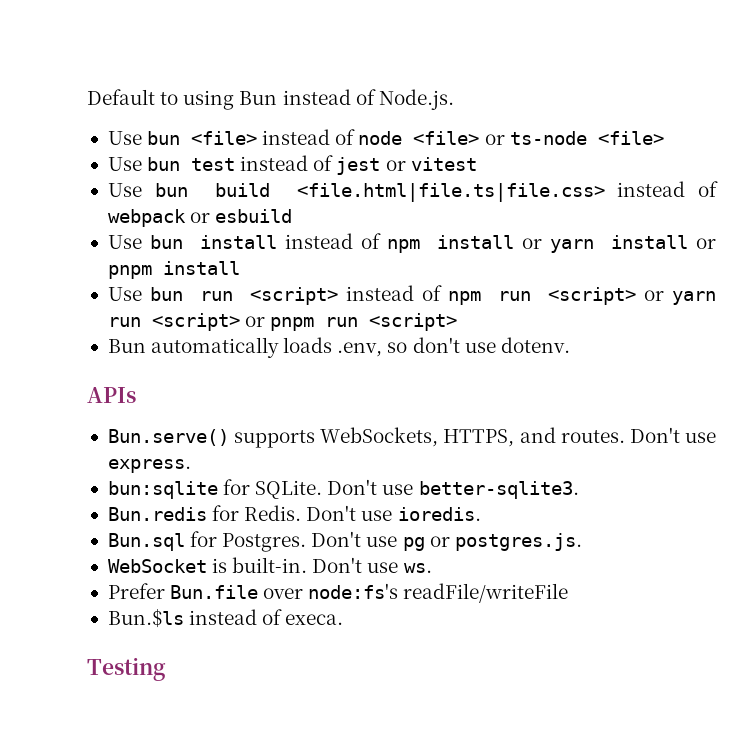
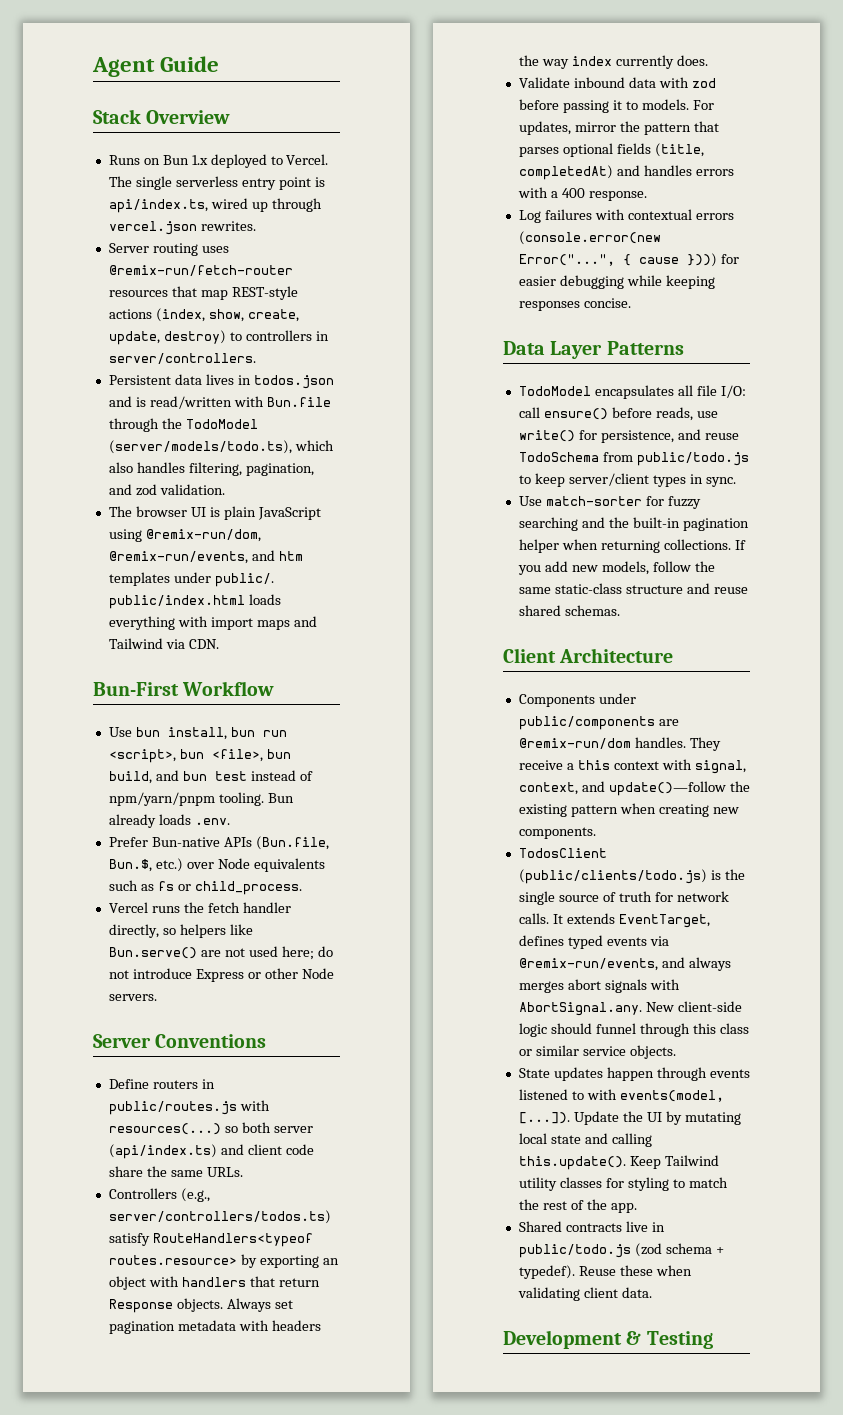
[87,89,454,110] [107,129,664,145] [107,155,477,175] [107,181,719,202] [107,209,293,227] [107,233,716,253] [107,261,240,279] [107,285,717,305] [107,313,458,331] [107,337,570,358] [87,387,136,403] [107,427,716,448] [107,459,191,473] [107,479,579,499] [107,505,481,521] [107,531,582,552] [107,557,432,573] [107,583,569,603] [107,609,344,628] Default to using Bun instead of Node.js. // Use bun <file> instead of node <file> or ts-node <file> // Use bun test instead of jest or vitest // Use bun build <file.html|file.ts|file.css> instead of webpack or esbuild // Use bun install instead of npm install or yarn install or pnpm install // Use bun run <script> instead of npm run <script> or yarn run <script> or pnpm run <script> // Bun automatically loads .env, so don't use dotenv. // APIs // Bun.serve() supports WebSockets, HTTPS, and routes. Don't use express. // bun:sqlite for SQLite. Don't use better-sqlite3. // Bun.redis for Redis. Don't use ioredis. // Bun.sql for Postgres. Don't use pg or postgres.js. // WebSocket is built-in. Don't use ws. // Prefer Bun.file over node:fs's readFile/writeFile // Bun.$ls instead of execa. // -> [92,56,220,77] [93,109,231,124] [108,154,329,168] [108,176,325,190] [108,198,322,213] [108,221,256,235] [108,243,229,256] [108,265,293,276] [108,286,298,300] [108,308,299,322] [108,330,329,345] [108,353,256,364] [108,374,334,389] [108,396,331,409] [108,418,258,432] [108,440,334,454] [108,462,314,476] [108,484,225,496] [108,506,321,520] [108,529,261,542] [108,550,303,564] [108,572,274,587] [108,594,281,609] [108,616,317,630] [108,638,219,649] [93,681,275,696] [108,727,287,740] [108,749,291,763] [108,770,313,784] [108,792,294,806] [108,814,230,828] [108,836,329,850] [108,858,325,872] [108,880,302,895] [108,902,291,913] [108,924,253,938] [108,946,333,960] [108,968,334,982] [108,994,157,1001] [93,1034,267,1048] [108,1079,215,1089] [108,1100,270,1115] [108,1122,313,1135] [108,1144,314,1159] [108,1166,243,1177] [108,1188,210,1202] [108,1210,331,1224] [108,1233,313,1247] [108,1254,339,1268] [108,1276,320,1290] [108,1298,293,1313] [108,1320,321,1334] [518,55,708,69] [518,77,716,88] [518,99,714,113] [518,121,719,135] [518,143,704,157] [518,165,734,180] [517,187,647,201] [518,209,734,223] [518,231,661,245] [518,253,739,267] [518,275,715,289] [518,298,631,311] [503,341,684,359] [518,385,746,399] [518,407,718,421] [518,429,739,443] [518,452,749,466] [518,473,736,487] [518,496,701,509] [518,517,749,531] [518,539,746,553] [517,561,715,575] [518,583,748,594] [518,605,620,616] [503,648,674,663] [518,693,636,707] [518,716,679,730] [518,737,721,751] [518,759,746,774] [518,781,750,796] [518,803,739,817] [518,827,596,839] [518,848,607,858] [518,869,745,884] [518,891,729,905] [518,913,710,928] [518,935,669,949] [518,957,731,971] [518,979,680,993] [518,1001,742,1016] [518,1023,749,1037] [518,1045,676,1059] [518,1067,750,1081] [518,1089,724,1102] [518,1111,741,1125] [518,1133,652,1147] [518,1155,719,1170] [518,1177,728,1191] [518,1199,637,1213] [518,1221,665,1232] [518,1243,724,1258] [518,1265,692,1279] [517,1287,652,1301] [503,1330,642,1349] Agent Guide // Stack Overview // Runs on Bun 1.x deployed to Vercel. The single serverless entry point is api/index.ts, wired up through vercel.json rewrites. // Server routing uses @remix-run/fetch-router resources that map REST-style actions (index, show, create, update, destroy) to controllers in server/controllers. // Persistent data lives in todos.json and is read/written with Bun.file through the TodoModel (server/models/todo.ts), which also handles filtering, pagination, and zod validation. // The browser UI is plain JavaScript using @remix-run/dom, @remix-run/events, and htm templates under public/. public/index.html loads everything with import maps and Tailwind via CDN. // Bun-First Workflow // Use bun install, bun run <script>, bun <file>, bun build, and bun test instead of npm/yarn/pnpm tooling. Bun already loads .env. // Prefer Bun-native APIs (Bun.file, Bun.$, etc.) over Node equivalents such as fs or child_process. // Vercel runs the fetch handler directly, so helpers like Bun.serve() are not used here; do not introduce Express or other Node servers. // Server Conventions // Define routers in public/routes.js with resources(...) so both server (api/index.ts) and client code share the same URLs. // Controllers (e.g., server/controllers/todos.ts) satisfy RouteHandlers<typeof routes.resource> by exporting an object with handlers that return Response objects. Always set pagination metadata with headers the way index currently does. // Validate inbound data with zod before passing it to models. For updates, mirror the pattern that parses optional fields (title, completedAt) and handles errors with a 400 response. // Log failures with contextual errors (console.error(new Error("...", { cause }))) for easier debugging while keeping responses concise. // Data Layer Patterns // TodoModel encapsulates all file I/O: call ensure() before reads, use write() for persistence, and reuse TodoSchema from public/todo.js to keep server/client types in sync. // Use match-sorter for fuzzy searching and the built-in pagination helper when returning collections. If you add new models, follow the same static-class structure and reuse shared schemas. // Client Architecture // Components under public/components are @remix-run/dom handles. They receive a this context with signal, context, and update()—follow the existing pattern when creating new components. // TodosClient (public/clients/todo.js) is the single source of truth for network calls. It extends EventTarget, defines typed events via @remix-run/events, and always merges abort signals with AbortSignal.any. New client-side logic should funnel through this class or similar service objects. // State updates happen through events listened to with events(model, [...]). Update the UI by mutating local state and calling this.update(). Keep Tailwind utility classes for styling to match the rest of the app. // Shared contracts live in public/todo.js (zod schema + typedef). Reuse these when validating client data. // Development &

